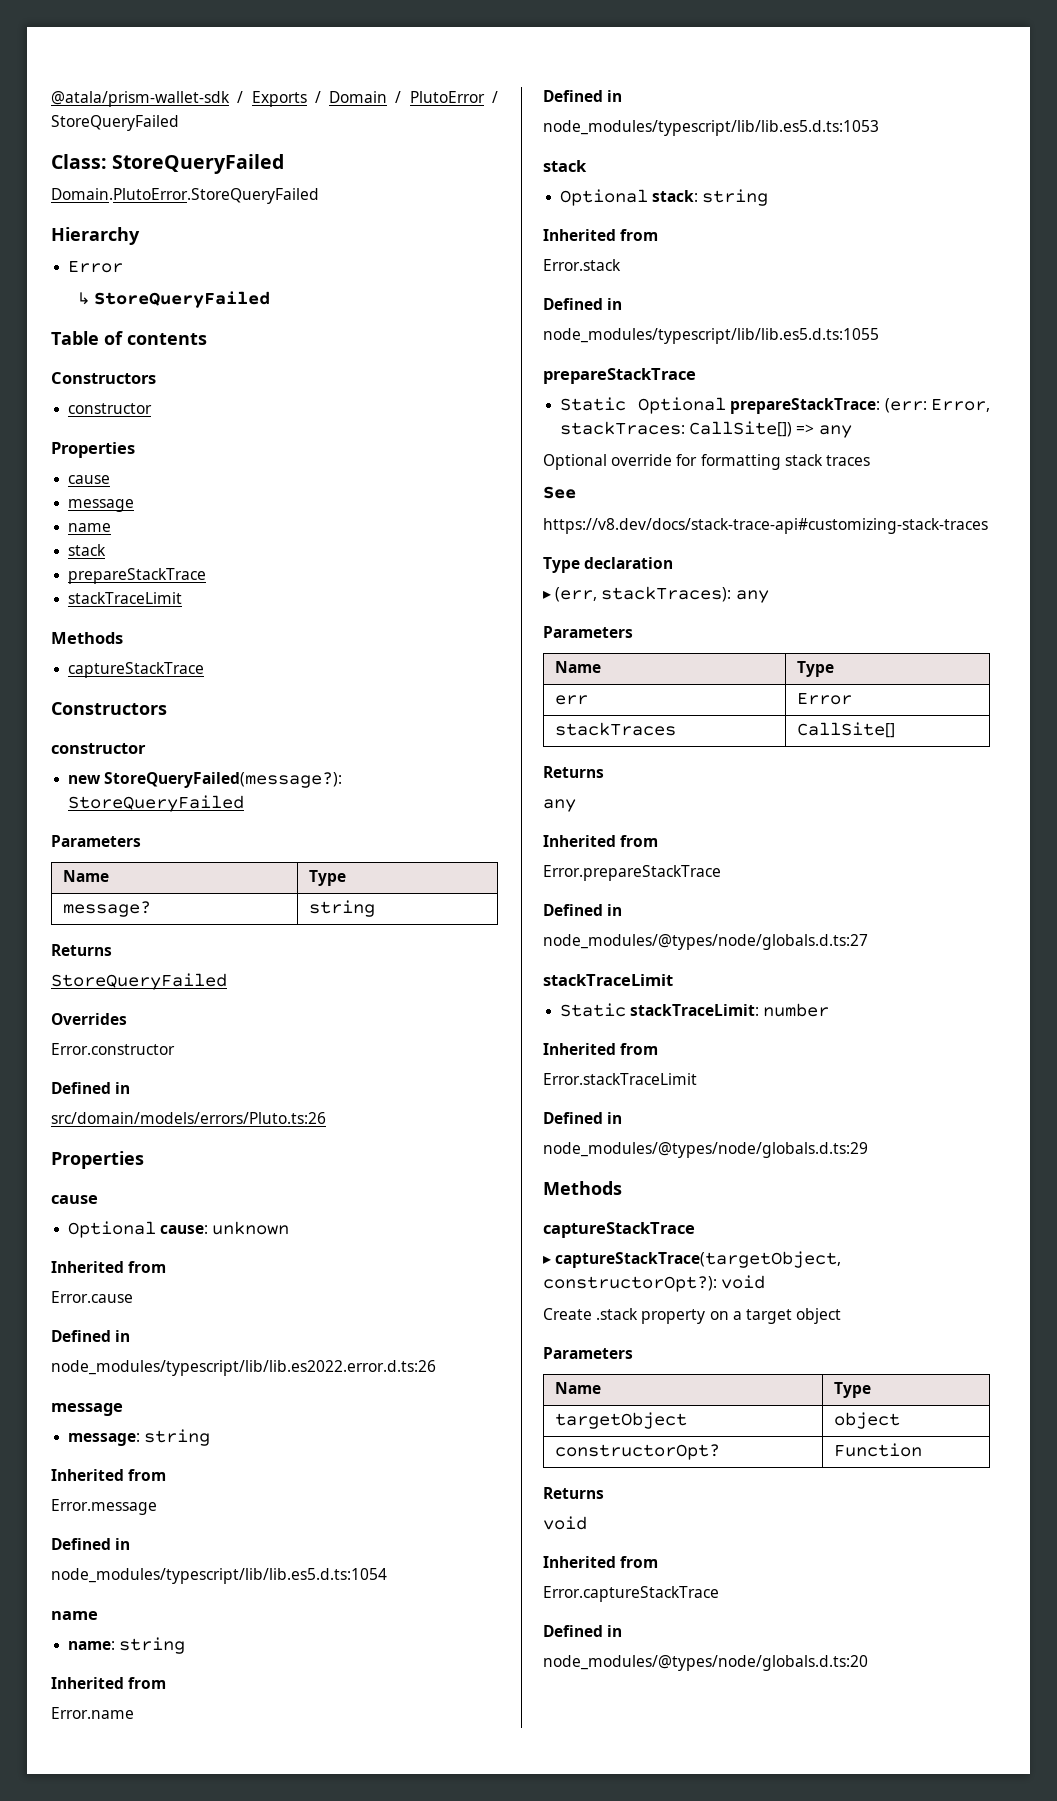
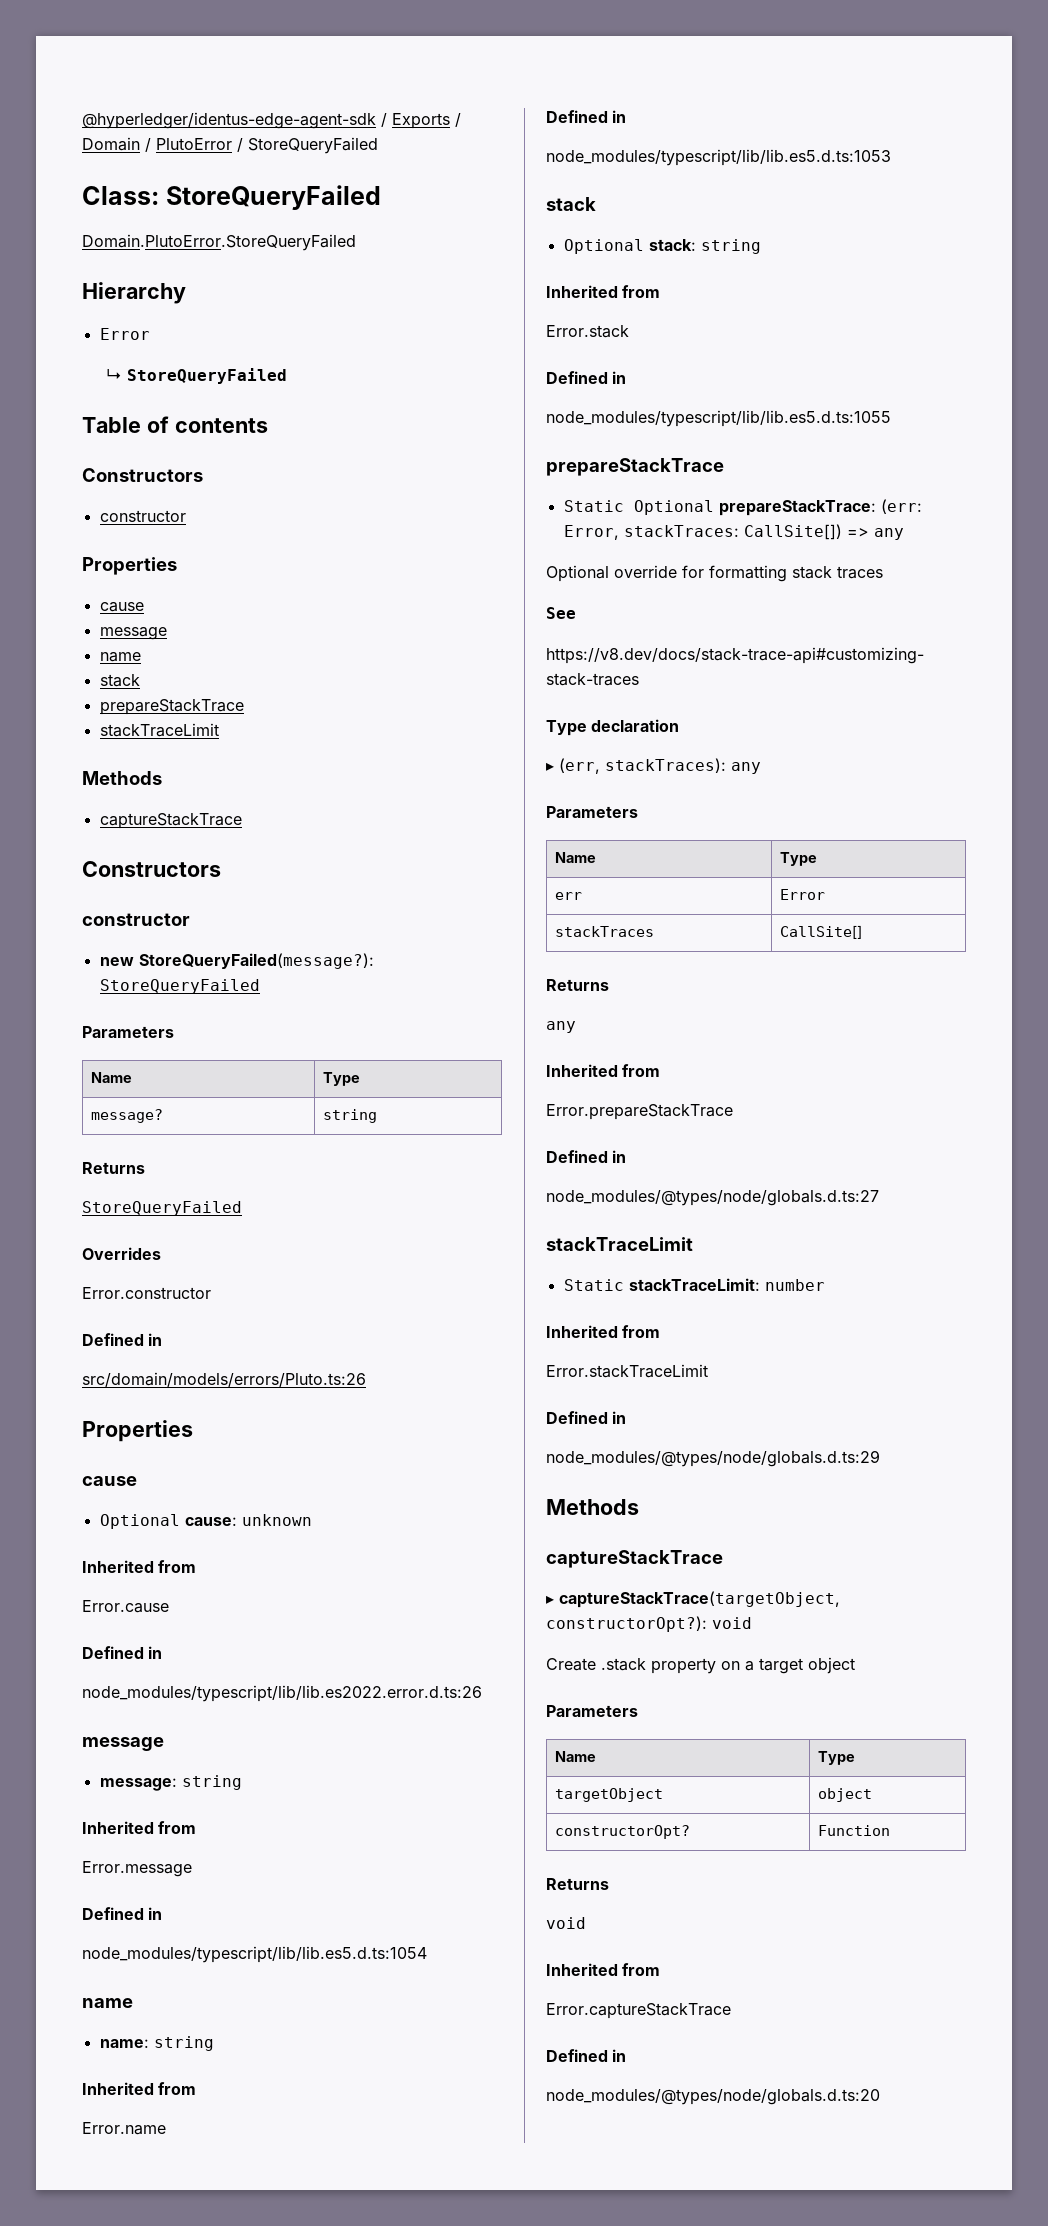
[51,91,230,107] @atala/prism-wallet-sdk -> [82,112,376,129] @hyperledger/identus-edge-agent-sdk

